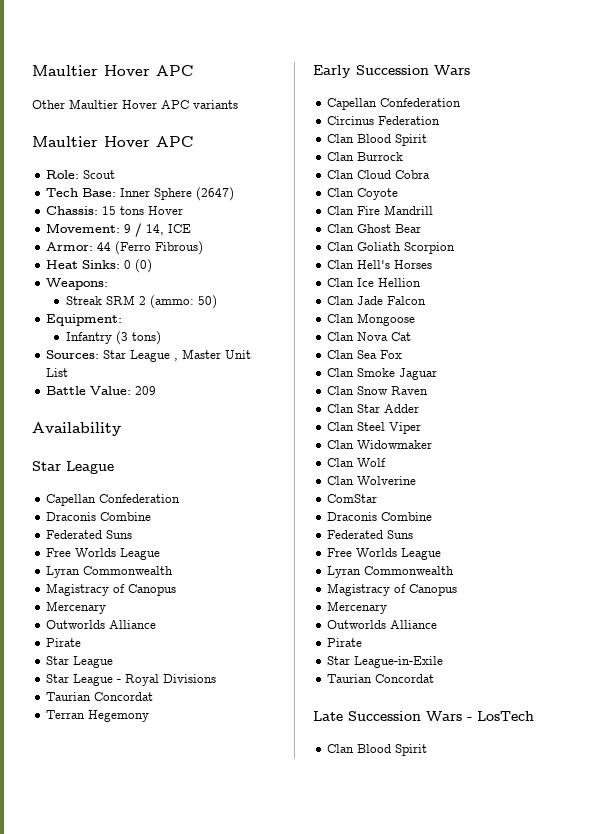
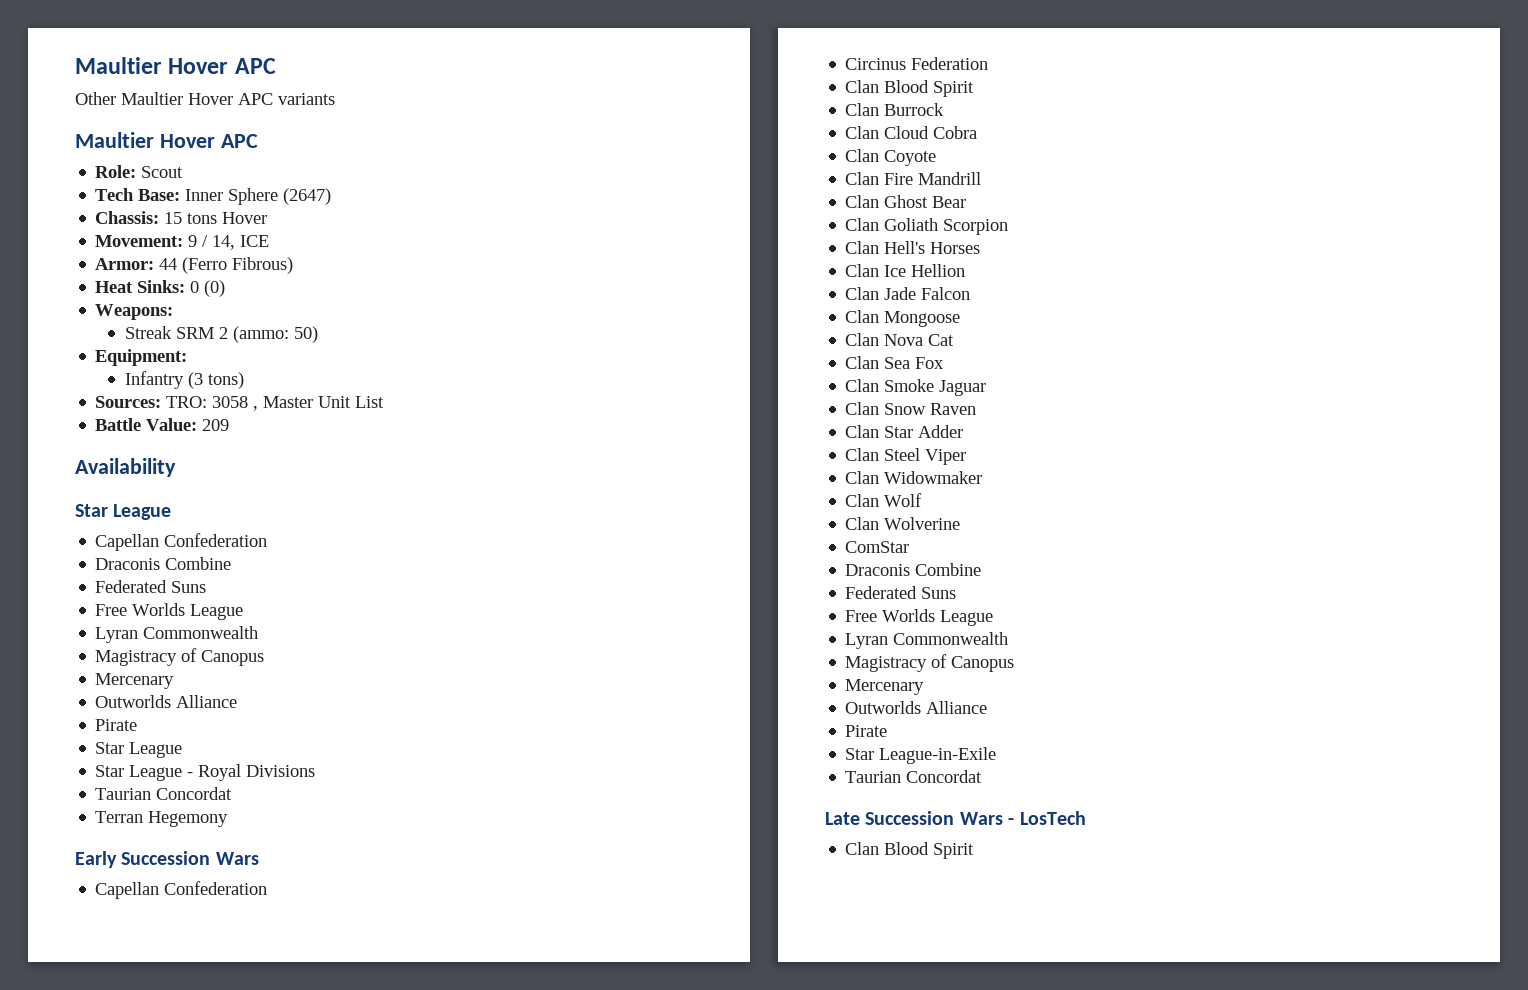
[103,350,171,362] Star League -> [166,396,249,408] TRO: 3058

